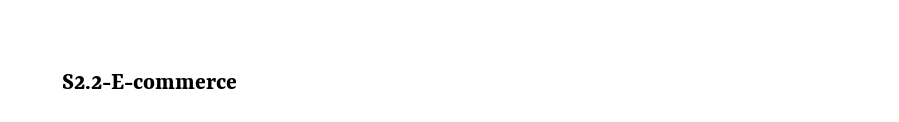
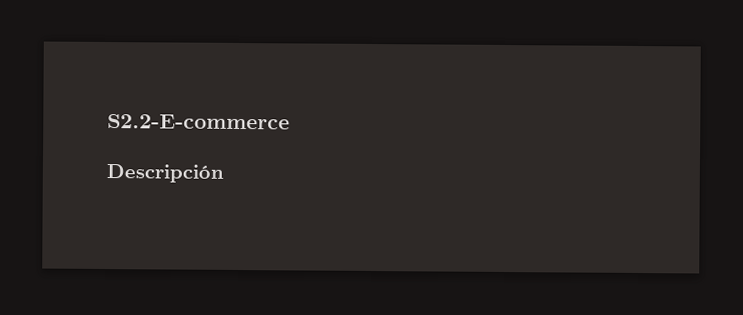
(237, 81) none -> [106,164,224,183] // Descripción

